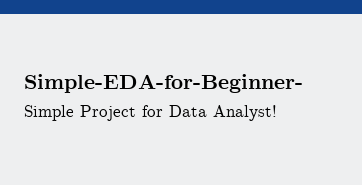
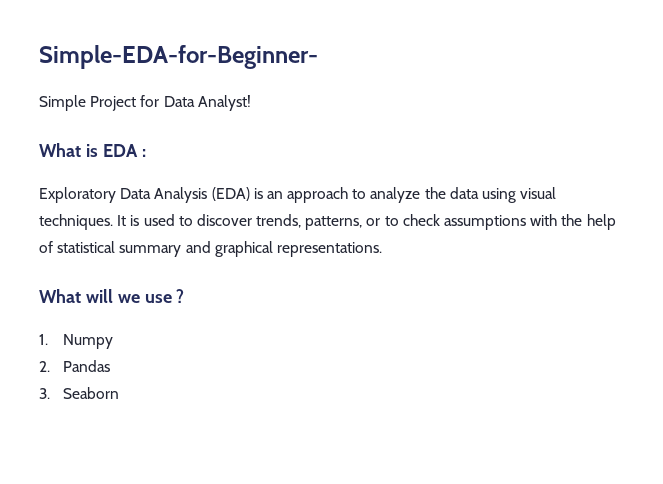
(277, 113) none -> [39,143,146,157] [39,187,557,203] [39,214,616,230] [39,241,382,257] [39,289,185,303] [39,334,114,349] [39,360,111,372] [39,387,120,399] // What is EDA : // Exploratory Data Analysis (EDA) is an approach to analyze the data using visual techniques. It is used to discover trends, patterns, or to check assumptions with the help of statistical summary and graphical representations. // What will we use ? // 1. Numpy // 2. Pandas // 3. Seaborn

